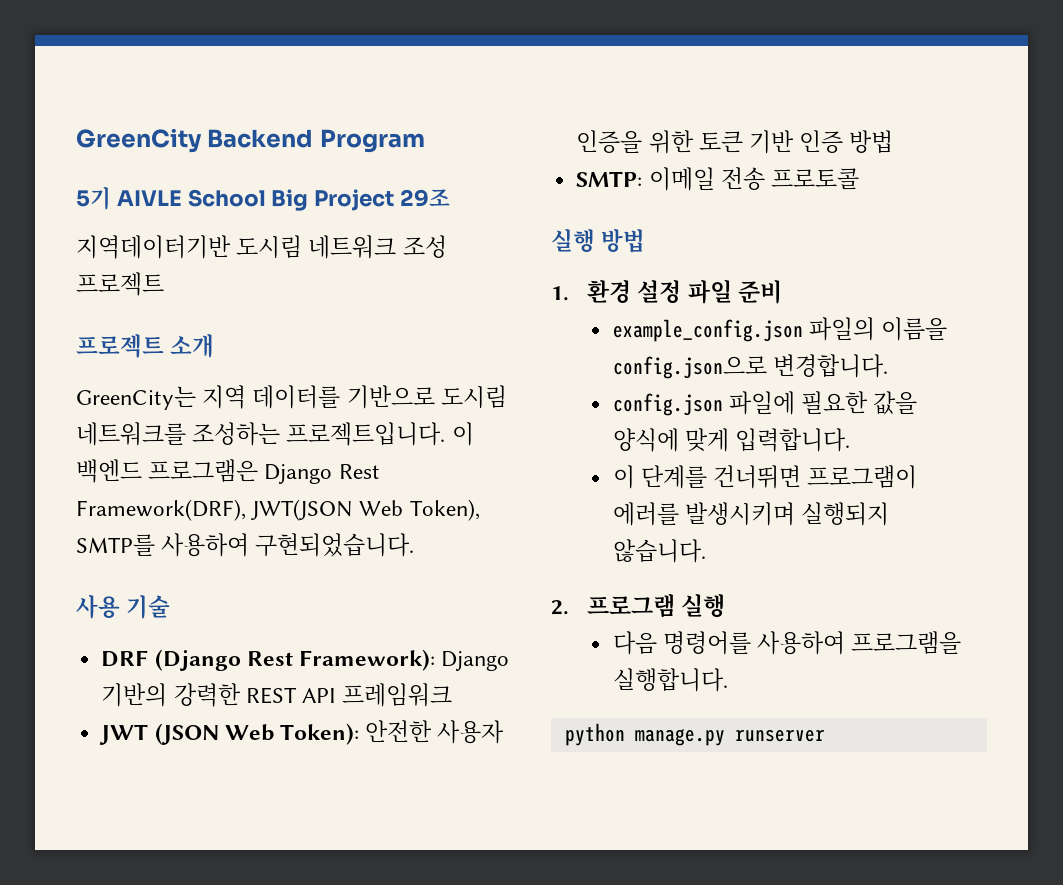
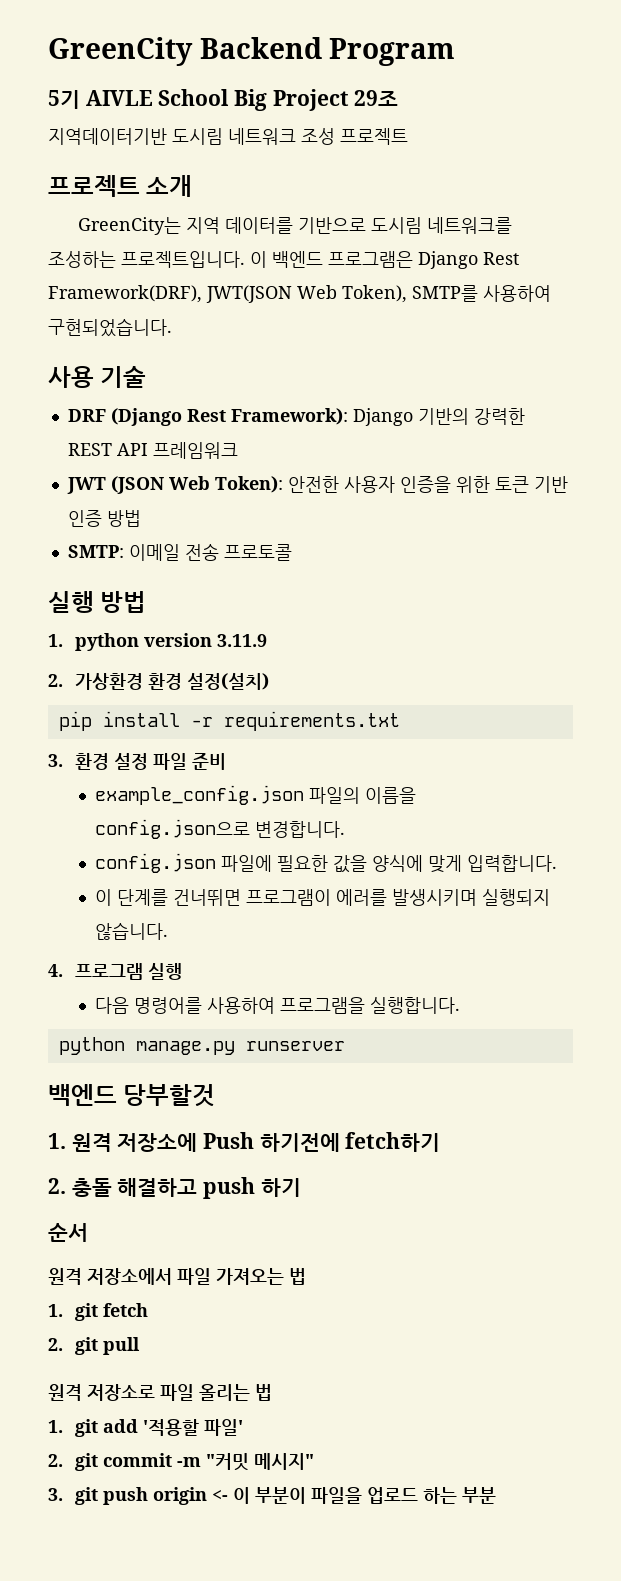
(569, 293) none -> [74,633,267,651] [48,673,269,690] [58,711,400,731] [48,754,63,767] python version 3.11.9 // 2. 가상환경 환경 설정(설치) // pip install -r requirements.txt // 3.
[551,600,569,615] 2. -> [48,964,63,977] 4.
(825, 735) none -> [48,1084,216,1107] [48,1132,441,1152] [48,1177,301,1199] [48,1223,88,1242] [48,1268,306,1285] [48,1303,148,1321] [48,1337,140,1355] [48,1384,272,1401] [48,1419,243,1437] [48,1453,314,1471] [48,1487,496,1505] // 백엔드 당부할것 // 1. 원격 저장소에 Push 하기전에 fetch하기 // 2. 충돌 해결하고 push 하기 // 순서 // 원격 저장소에서 파일 가져오는 법 // 1. git fetch // 2. git pull // 원격 저장소로 파일 올리는 법 // 1. git add '적용할 파일' // 2. git commit -m "커밋 메시지" // 3. git push origin <- 이 부분이 파일을 업로드 하는 부분

